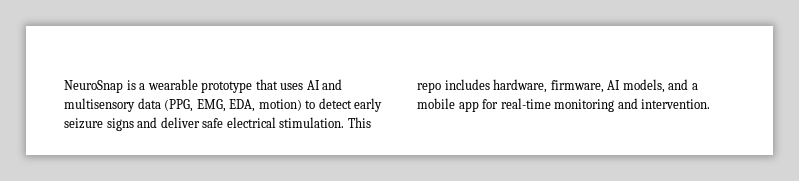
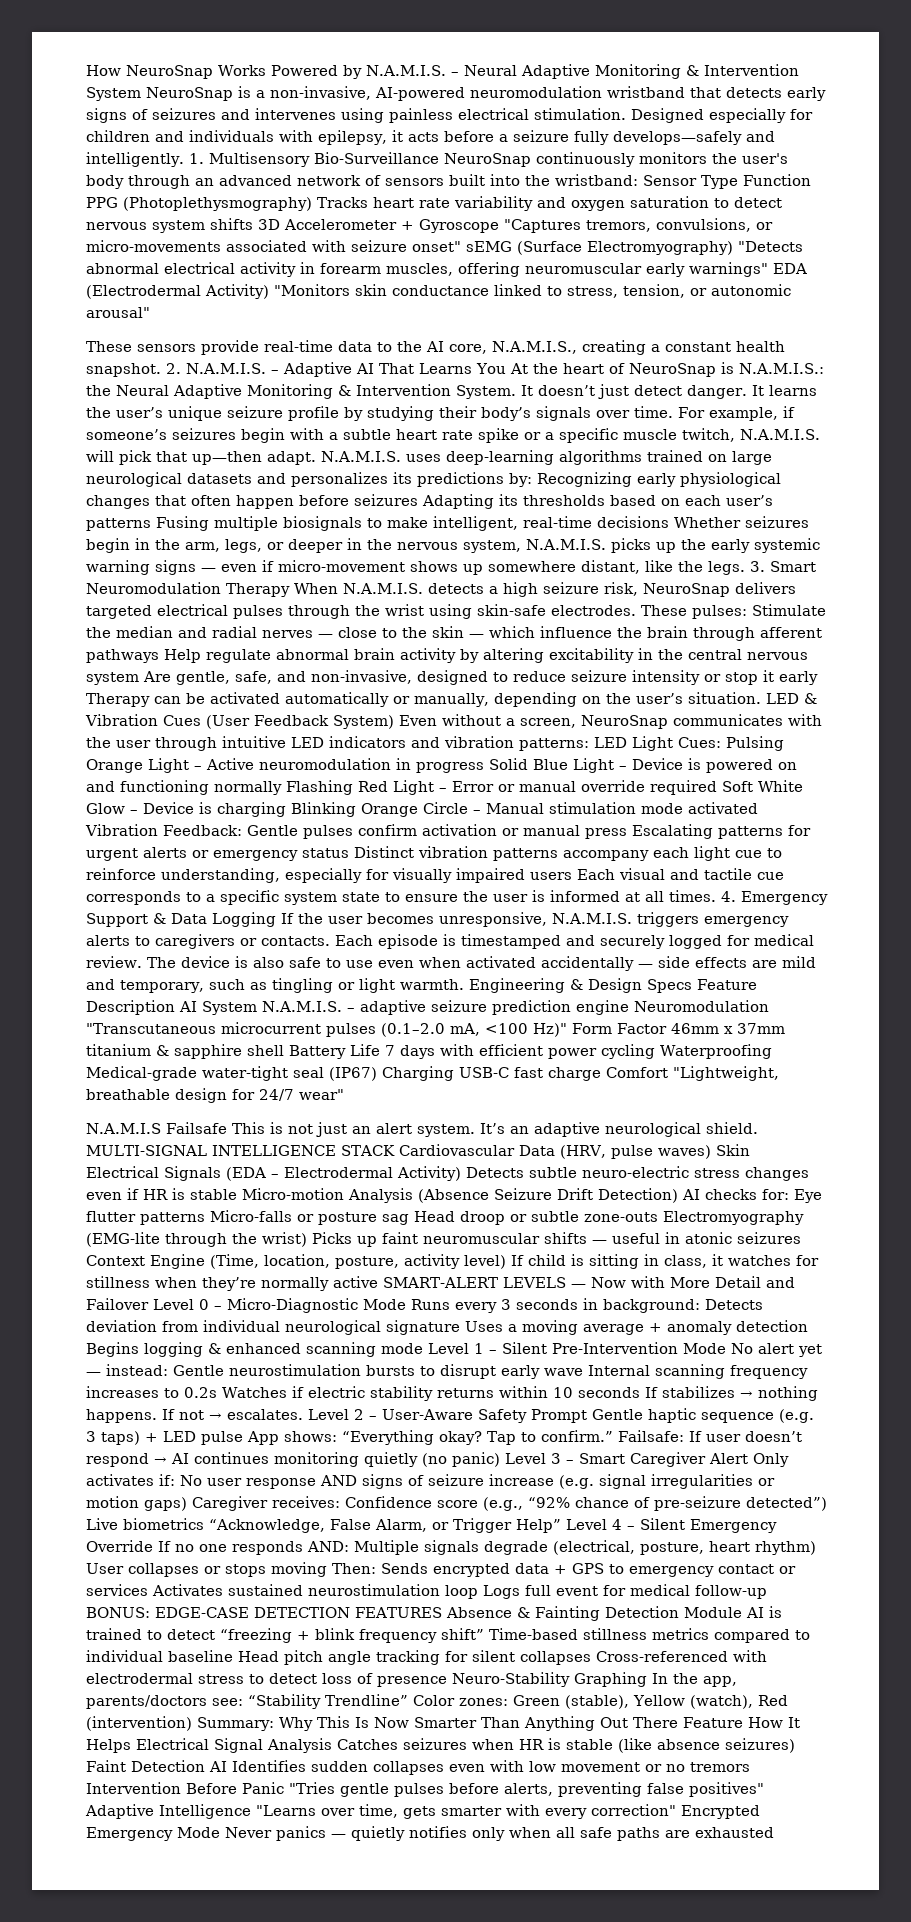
[64,79,343,93] [64,98,383,112] [64,117,371,131] [417,79,698,93] [417,98,711,112] NeuroSnap is a wearable prototype that uses AI and multisensory data (PPG, EMG, EDA, motion) to detect early seizure signs and deliver safe electrical stimulation. This repo includes hardware, firmware, AI models, and a mobile app for real-time monitoring and intervention. -> [86,64,799,79] [86,86,826,101] [86,108,813,123] [86,130,775,145] [86,152,788,167] [86,174,811,189] [86,196,782,211] [86,218,773,233] [86,240,803,255] [86,262,807,277] [86,284,791,299] [86,307,150,318] [86,340,785,355] [86,362,824,377] [86,384,817,399] [86,406,795,421] [86,428,820,443] [86,450,772,465] [86,472,781,487] [86,494,773,509] [86,516,809,531] [86,538,820,553] [86,560,816,575] [86,582,796,597] [86,604,826,619] [86,626,822,641] [86,648,808,663] [86,670,818,685] [86,692,817,707] [85,714,822,729] [86,736,784,751] [86,758,797,773] [86,780,803,795] [86,802,758,817] [85,824,811,839] [86,846,782,861] [86,868,784,883] [86,890,828,905] [86,912,789,927] [86,934,814,949] [86,956,816,971] [86,978,757,993] [86,1000,769,1015] [86,1022,785,1037] [86,1044,772,1059] [86,1066,779,1081] [86,1088,344,1103] [86,1122,758,1137] [86,1144,750,1159] [86,1166,809,1181] [86,1188,822,1203] [86,1210,804,1225] [86,1232,801,1247] [86,1254,819,1269] [86,1276,795,1291] [86,1298,763,1313] [86,1320,808,1335] [86,1342,822,1357] [86,1364,808,1379] [86,1386,818,1401] [86,1408,814,1423] [86,1430,802,1445] [86,1452,789,1467] [86,1474,775,1489] [86,1496,827,1511] [86,1518,777,1533] [86,1540,816,1555] [86,1562,796,1577] [86,1584,767,1599] [86,1606,782,1621] [86,1628,810,1643] [86,1650,767,1665] [86,1672,737,1687] [86,1694,788,1709] [86,1716,800,1731] [86,1738,795,1753] [86,1760,750,1775] [86,1782,764,1797] [85,1804,760,1819] [86,1826,774,1841] How NeuroSnap Works Powered by N.A.M.I.S. – Neural Adaptive Monitoring & Intervention System NeuroSnap is a non-invasive, AI-powered neuromodulation wristband that detects early signs of seizures and intervenes using painless electrical stimulation. Designed especially for children and individuals with epilepsy, it acts before a seizure fully develops—safely and intelligently. 1. Multisensory Bio-Surveillance NeuroSnap continuously monitors the user's body through an advanced network of sensors built into the wristband: Sensor Type Function PPG (Photoplethysmography) Tracks heart rate variability and oxygen saturation to detect nervous system shifts 3D Accelerometer + Gyroscope "Captures tremors, convulsions, or micro-movements associated with seizure onset" sEMG (Surface Electromyography) "Detects abnormal electrical activity in forearm muscles, offering neuromuscular early warnings" EDA (Electrodermal Activity) "Monitors skin conductance linked to stress, tension, or autonomic arousal" // These sensors provide real-time data to the AI core, N.A.M.I.S., creating a constant health snapshot. 2. N.A.M.I.S. – Adaptive AI That Learns You At the heart of NeuroSnap is N.A.M.I.S.: the Neural Adaptive Monitoring & Intervention System. It doesn’t just detect danger. It learns the user’s unique seizure profile by studying their body’s signals over time. For example, if someone’s seizures begin with a subtle heart rate spike or a specific muscle twitch, N.A.M.I.S. will pick that up—then adapt. N.A.M.I.S. uses deep-learning algorithms trained on large neurological datasets and personalizes its predictions by: Recognizing early physiological changes that often happen before seizures Adapting its thresholds based on each user’s patterns Fusing multiple biosignals to make intelligent, real-time decisions Whether seizures begin in the arm, legs, or deeper in the nervous system, N.A.M.I.S. picks up the early systemic warning signs — even if micro-movement shows up somewhere distant, like the legs. 3. Smart Neuromodulation Therapy When N.A.M.I.S. detects a high seizure risk, NeuroSnap delivers targeted electrical pulses through the wrist using skin-safe electrodes. These pulses: Stimulate the median and radial nerves — close to the skin — which influence the brain through afferent pathways Help regulate abnormal brain activity by altering excitability in the central nervous system Are gentle, safe, and non-invasive, designed to reduce seizure intensity or stop it early Therapy can be activated automatically or manually, depending on the user’s situation. LED & Vibration Cues (User Feedback System) Even without a screen, NeuroSnap communicates with the user through intuitive LED indicators and vibration patterns: LED Light Cues: Pulsing Orange Light – Active neuromodulation in progress Solid Blue Light – Device is powered on and functioning normally Flashing Red Light – Error or manual override required Soft White Glow – Device is charging Blinking Orange Circle – Manual stimulation mode activated Vibration Feedback: Gentle pulses confirm activation or manual press Escalating patterns for urgent alerts or emergency status Distinct vibration patterns accompany each light cue to reinforce understanding, especially for visually impaired users Each visual and tactile cue corresponds to a specific system state to ensure the user is informed at all times. 4. Emergency Support & Data Logging If the user becomes unresponsive, N.A.M.I.S. triggers emergency alerts to caregivers or contacts. Each episode is timestamped and securely logged for medical review. The device is also safe to use even when activated accidentally — side effects are mild and temporary, such as tingling or light warmth. Engineering & Design Specs Feature Description AI System N.A.M.I.S. – adaptive seizure prediction engine Neuromodulation "Transcutaneous microcurrent pulses (0.1–2.0 mA, <100 Hz)" Form Factor 46mm x 37mm titanium & sapphire shell Battery Life 7 days with efficient power cycling Waterproofing Medical-grade water-tight seal (IP67) Charging USB-C fast charge Comfort "Lightweight, breathable design for 24/7 wear" // N.A.M.I.S Failsafe This is not just an alert system. It’s an adaptive neurological shield. MULTI-SIGNAL INTELLIGENCE STACK Cardiovascular Data (HRV, pulse waves) Skin Electrical Signals (EDA – Electrodermal Activity) Detects subtle neuro-electric stress changes even if HR is stable Micro-motion Analysis (Absence Seizure Drift Detection) AI checks for: Eye flutter patterns Micro-falls or posture sag Head droop or subtle zone-outs Electromyography (EMG-lite through the wrist) Picks up faint neuromuscular shifts — useful in atonic seizures Context Engine (Time, location, posture, activity level) If child is sitting in class, it watches for stillness when they’re normally active SMART-ALERT LEVELS — Now with More Detail and Failover Level 0 – Micro-Diagnostic Mode Runs every 3 seconds in background: Detects deviation from individual neurological signature Uses a moving average + anomaly detection Begins logging & enhanced scanning mode Level 1 – Silent Pre-Intervention Mode No alert yet — instead: Gentle neurostimulation bursts to disrupt early wave Internal scanning frequency increases to 0.2s Watches if electric stability returns within 10 seconds If stabilizes → nothing happens. If not → escalates. Level 2 – User-Aware Safety Prompt Gentle haptic sequence (e.g. 3 taps) + LED pulse App shows: “Everything okay? Tap to confirm.” Failsafe: If user doesn’t respond → AI continues monitoring quietly (no panic) Level 3 – Smart Caregiver Alert Only activates if: No user response AND signs of seizure increase (e.g. signal irregularities or motion gaps) Caregiver receives: Confidence score (e.g., “92% chance of pre-seizure detected”) Live biometrics “Acknowledge, False Alarm, or Trigger Help” Level 4 – Silent Emergency Override If no one responds AND: Multiple signals degrade (electrical, posture, heart rhythm) User collapses or stops moving Then: Sends encrypted data + GPS to emergency contact or services Activates sustained neurostimulation loop Logs full event for medical follow-up BONUS: EDGE-CASE DETECTION FEATURES Absence & Fainting Detection Module AI is trained to detect “freezing + blink frequency shift” Time-based stillness metrics compared to individual baseline Head pitch angle tracking for silent collapses Cross-referenced with electrodermal stress to detect loss of presence Neuro-Stability Graphing In the app, parents/doctors see: “Stability Trendline” Color zones: Green (stable), Yellow (watch), Red (intervention) Summary: Why This Is Now Smarter Than Anything Out There Feature How It Helps Electrical Signal Analysis Catches seizures when HR is stable (like absence seizures) Faint Detection AI Identifies sudden collapses even with low movement or no tremors Intervention Before Panic "Tries gentle pulses before alerts, preventing false positives" Adaptive Intelligence "Learns over time, gets smarter with every correction" Encrypted Emergency Mode Never panics — quietly notifies only when all safe paths are exhausted

